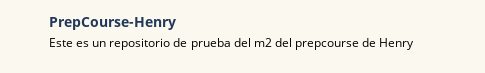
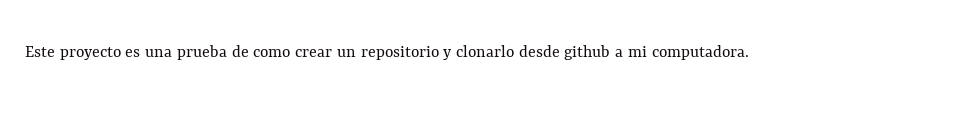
[49,17,176,30] [49,38,415,50] PrepCourse-Henry // Este es un repositorio de prueba del m2 del prepcourse de Henry -> [25,45,749,60] Este proyecto es una prueba de como crear un repositorio y clonarlo desde github a mi computadora.

